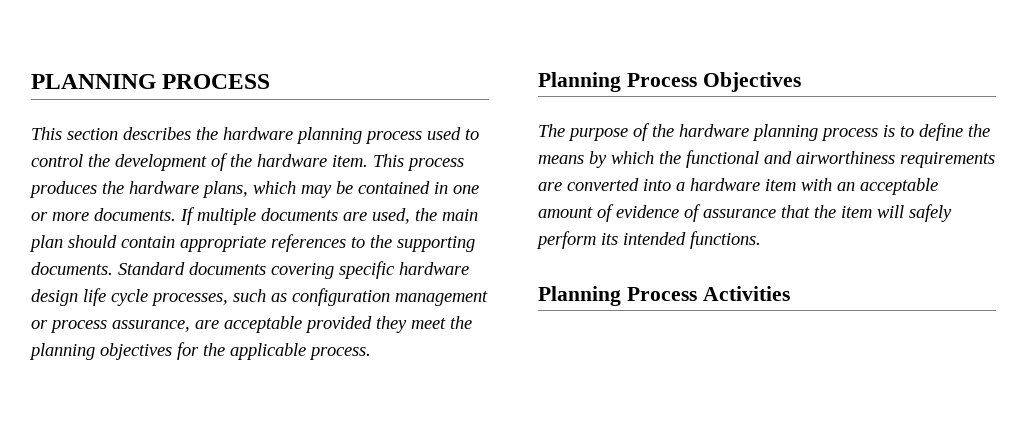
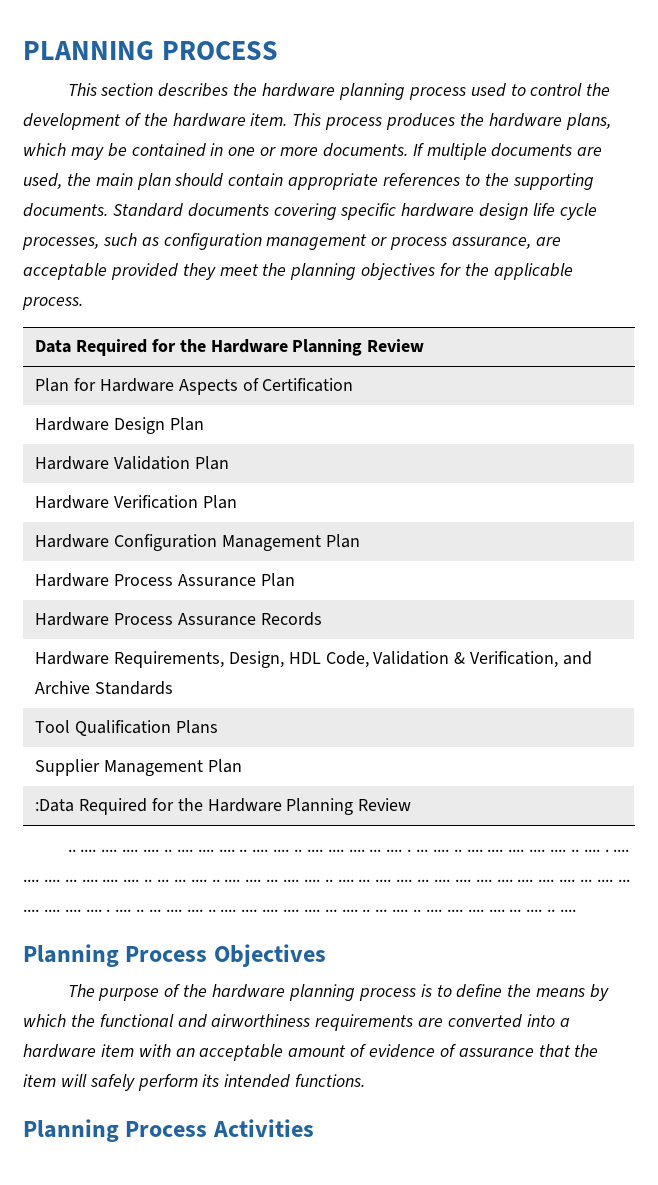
(371, 353) none -> [35,339,425,356] [35,378,354,395] [35,417,204,434] [35,456,229,470] [35,495,237,509] [35,534,360,551] [35,573,295,587] [35,612,322,626] [35,651,592,668] [35,681,173,695] [35,720,218,736] [35,759,242,776] [35,798,412,815] [67,849,630,852] [23,879,630,882] [23,909,576,912] // Data Required for the Hardware Planning Review // Plan for Hardware Aspects of Certification // Hardware Design Plan // Hardware Validation Plan // Hardware Verification Plan // Hardware Configuration Management Plan // Hardware Process Assurance Plan // Hardware Process Assurance Records // Hardware Requirements, Design, HDL Code, Validation & Verification, and Archive Standards // Tool Qualification Plans // Supplier Management Plan // :Data Required for the Hardware Planning Review // .. .... .... .... .... .. .... .... .... .. .... .... .. .... .... .... ... .... . ... .... .. .... .... .... .... .... .. .... . .... .... .... ... .... .... .... .. ... ... .... .. .... .... ... .... .... .. .... ... .... .... ... .... .... .... .... .... .... .... ... .... ... .... .... .... .... . .... .. ... .... .... .. .... .... .... .... .... ... .... .. ... .... .. .... .... .... .... ... .... .. ....

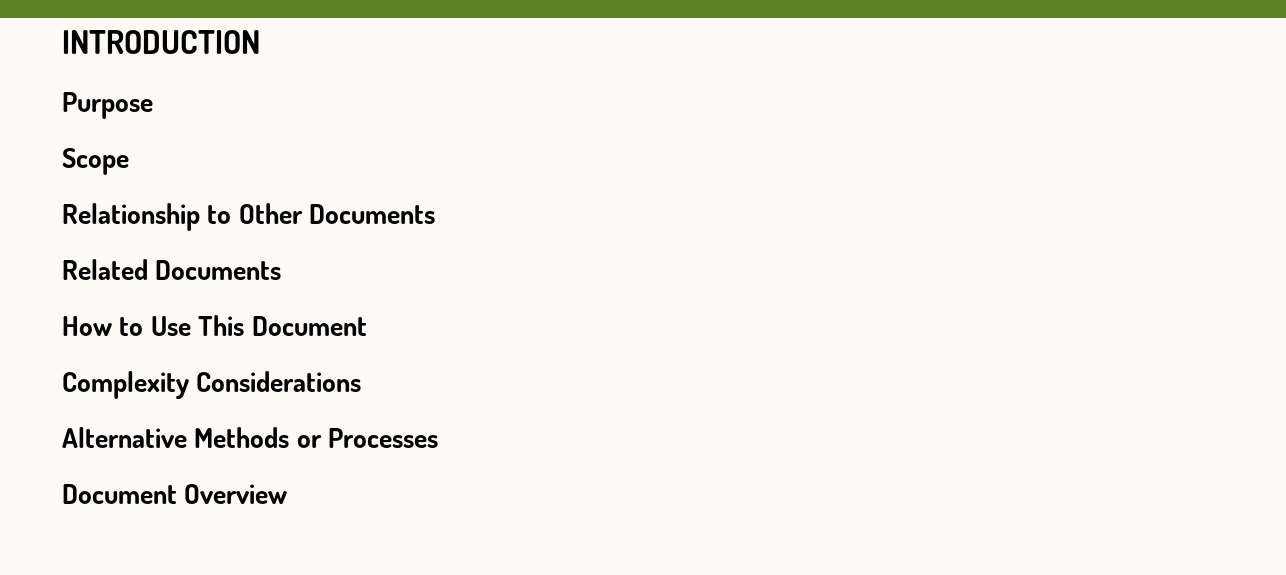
[23,41,278,60] [67,83,611,100] [23,113,611,130] [23,143,603,160] [23,173,594,190] [23,203,597,220] [22,233,561,250] [23,263,573,280] [22,297,83,310] [35,339,425,356] [35,378,354,395] [35,417,204,434] [35,456,229,470] [35,495,237,509] [35,534,360,551] [35,573,295,587] [35,612,322,626] [35,651,592,668] [35,681,173,695] [35,720,218,736] [35,759,242,776] [35,798,412,815] [67,849,630,852] [23,879,630,882] [23,909,576,912] [23,944,326,967] [67,984,609,1001] [23,1014,570,1031] [23,1044,599,1061] [23,1074,366,1091] [23,1119,314,1142] PLANNING PROCESS // This section describes the hardware planning process used to control the development of the hardware item. This process produces the hardware plans, which may be contained in one or more documents. If multiple documents are used, the main plan should contain appropriate references to the supporting documents. Standard documents covering specific hardware design life cycle processes, such as configuration management or process assurance, are acceptable provided they meet the planning objectives for the applicable process. // Data Required for the Hardware Planning Review // Plan for Hardware Aspects of Certification // Hardware Design Plan // Hardware Validation Plan // Hardware Verification Plan // Hardware Configuration Management Plan // Hardware Process Assurance Plan // Hardware Process Assurance Records // Hardware Requirements, Design, HDL Code, Validation & Verification, and Archive Standards // Tool Qualification Plans // Supplier Management Plan // :Data Required for the Hardware Planning Review // .. .... .... .... .... .. .... .... .... .. .... .... .. .... .... .... ... .... . ... .... .. .... .... .... .... .... .. .... . .... .... .... ... .... .... .... .. ... ... .... .. .... .... ... .... .... .. .... ... .... .... ... .... .... .... .... .... .... .... ... .... ... .... .... .... .... . .... .. ... .... .... .. .... .... .... .... .... ... .... .. ... .... .. .... .... .... .... ... .... .. .... // Planning Process Objectives // The purpose of the hardware planning process is to define the means by which the functional and airworthiness requirements are converted into a hardware item with an acceptable amount of evidence of assurance that the item will safely perform its intended functions. // Planning Process Activities -> [62,30,260,54] [62,92,153,119] [62,148,129,175] [62,203,436,231] [62,259,282,280] [62,315,367,336] [62,371,362,399] [62,427,439,448] [62,484,288,504] INTRODUCTION // Purpose // Scope // Relationship to Other Documents // Related Documents // How to Use This Document // Complexity Considerations // Alternative Methods or Processes // Document Overview

